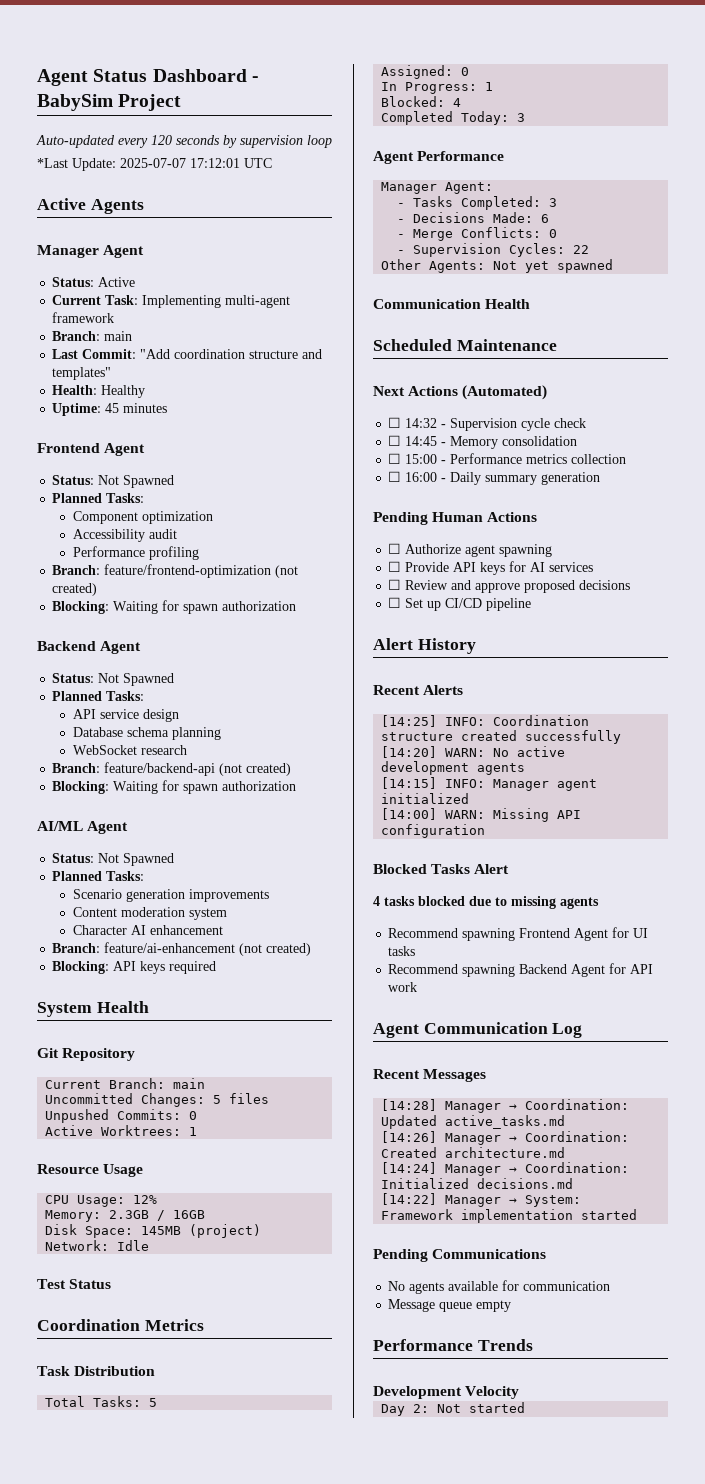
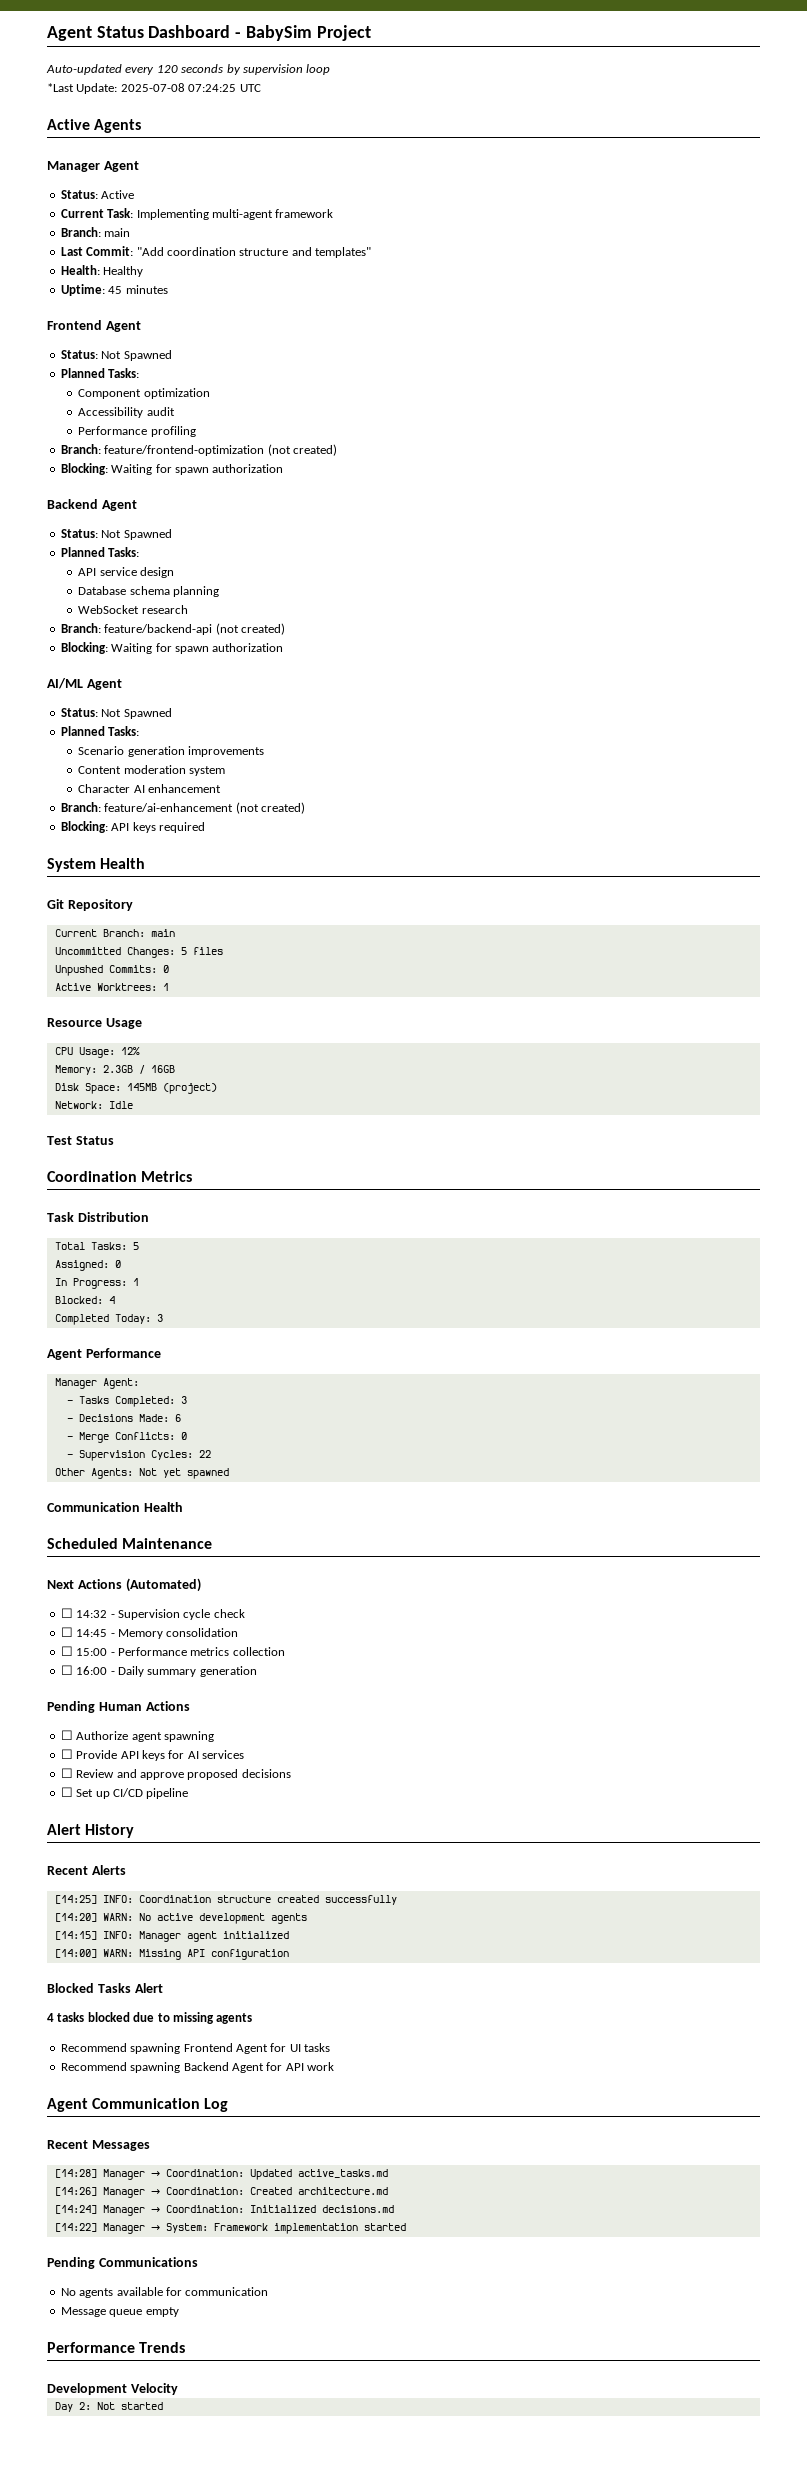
[120,158,240,168] 2025-07-07 17:12:01 -> [120,83,237,92] 2025-07-08 07:24:25

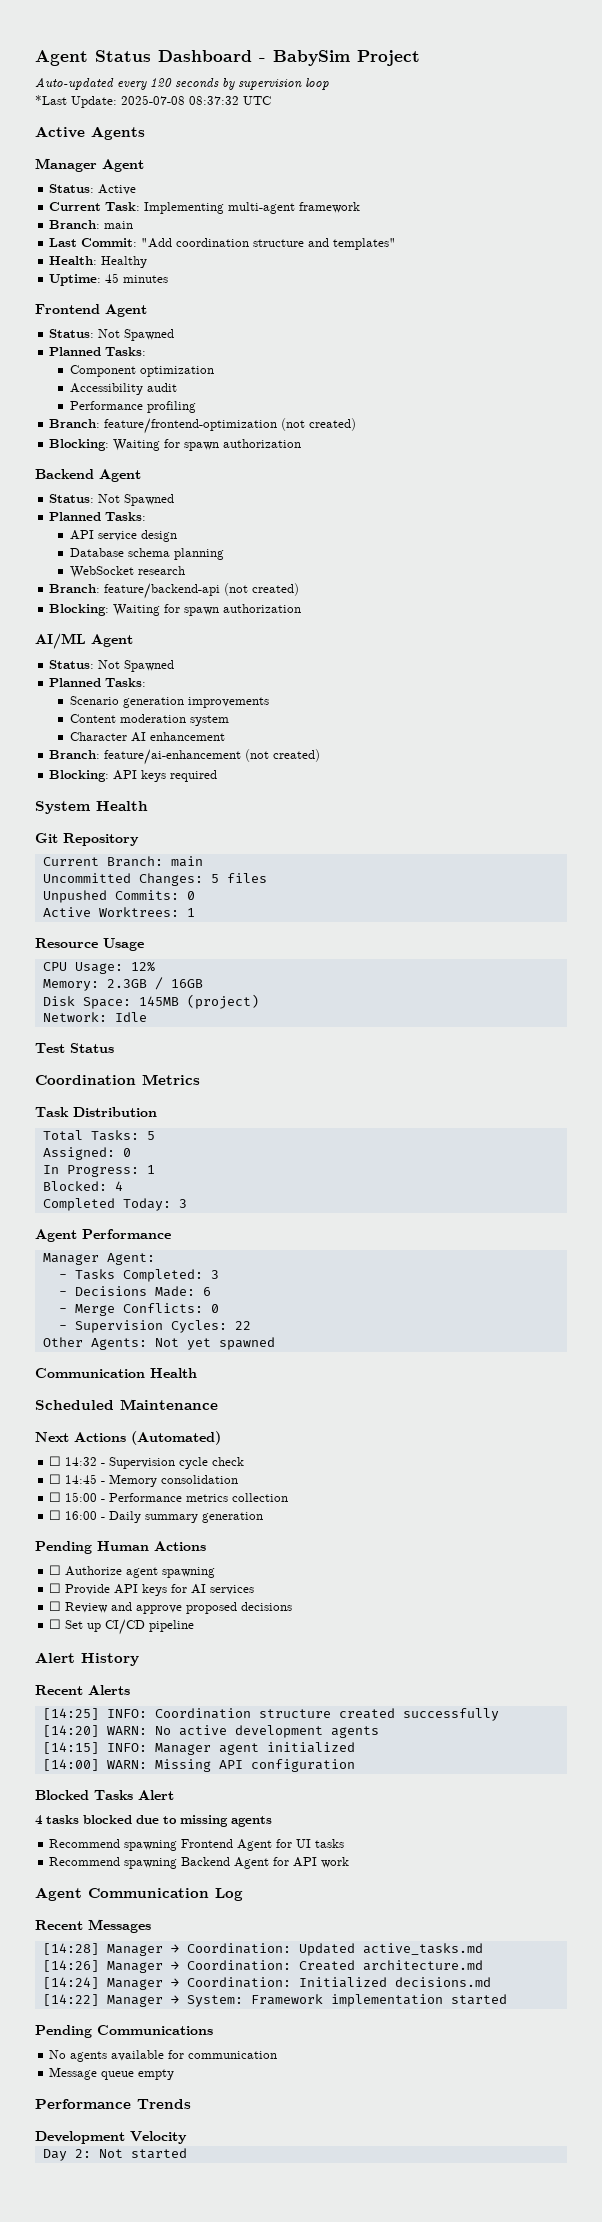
[188,84,237,92] 07:24:25 -> [189,96,239,105] 08:37:32

